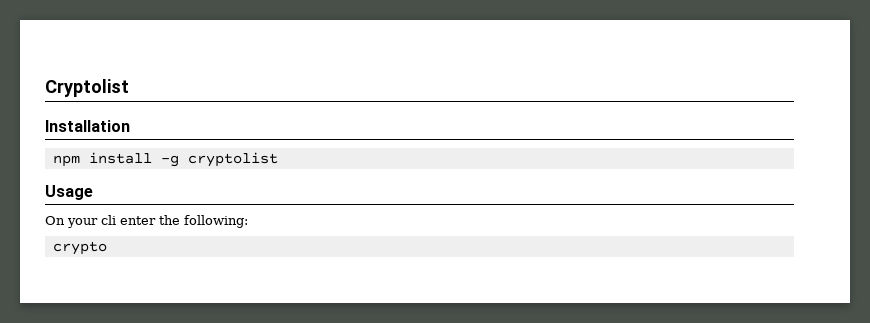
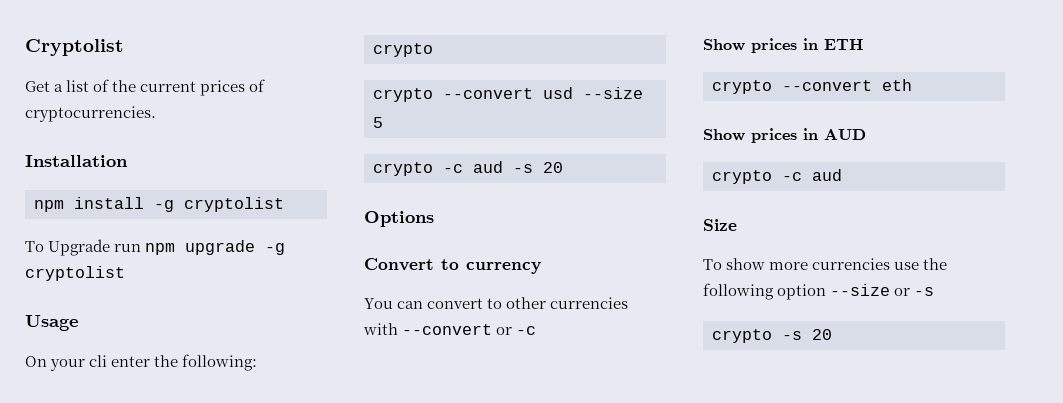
(129, 88) none -> [25,79,266,96] [25,106,156,122] // Get a list of the current prices of cryptocurrencies.
(278, 159) none -> [25,239,286,256] [25,266,125,281] // To Upgrade run npm upgrade -g cryptolist
(107, 248) none -> [373,87,643,102] [373,117,383,128] [373,161,563,176] [364,211,434,227] [364,258,541,274] [364,297,629,309] [363,323,537,335] [703,38,863,53] [712,79,912,94] [703,128,866,143] [712,169,842,184] [703,219,737,231] [703,258,948,270] [703,283,935,300] [712,329,832,343] // crypto --convert usd --size 5 // crypto -c aud -s 20 // Options // Convert to currency // You can convert to other currencies with --convert or -c // Show prices in ETH // crypto --convert eth // Show prices in AUD // crypto -c aud // Size // To show more currencies use the following option --size or -s // crypto -s 20

